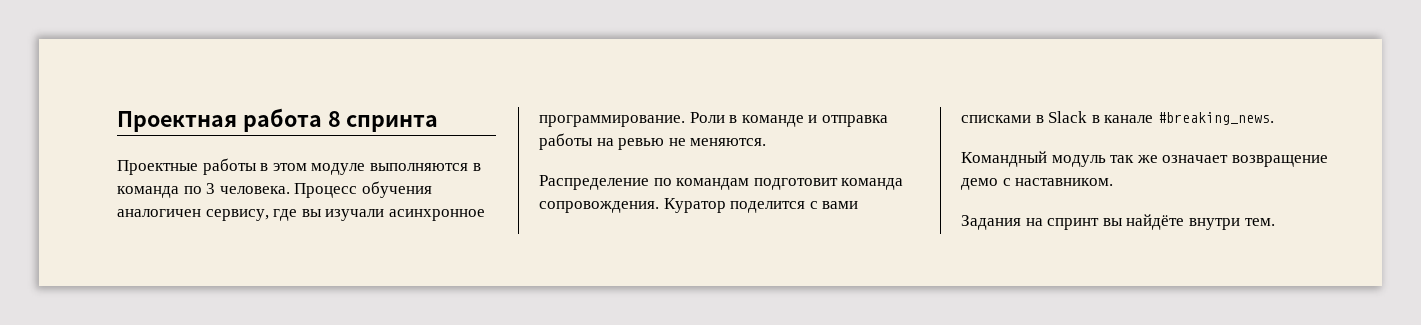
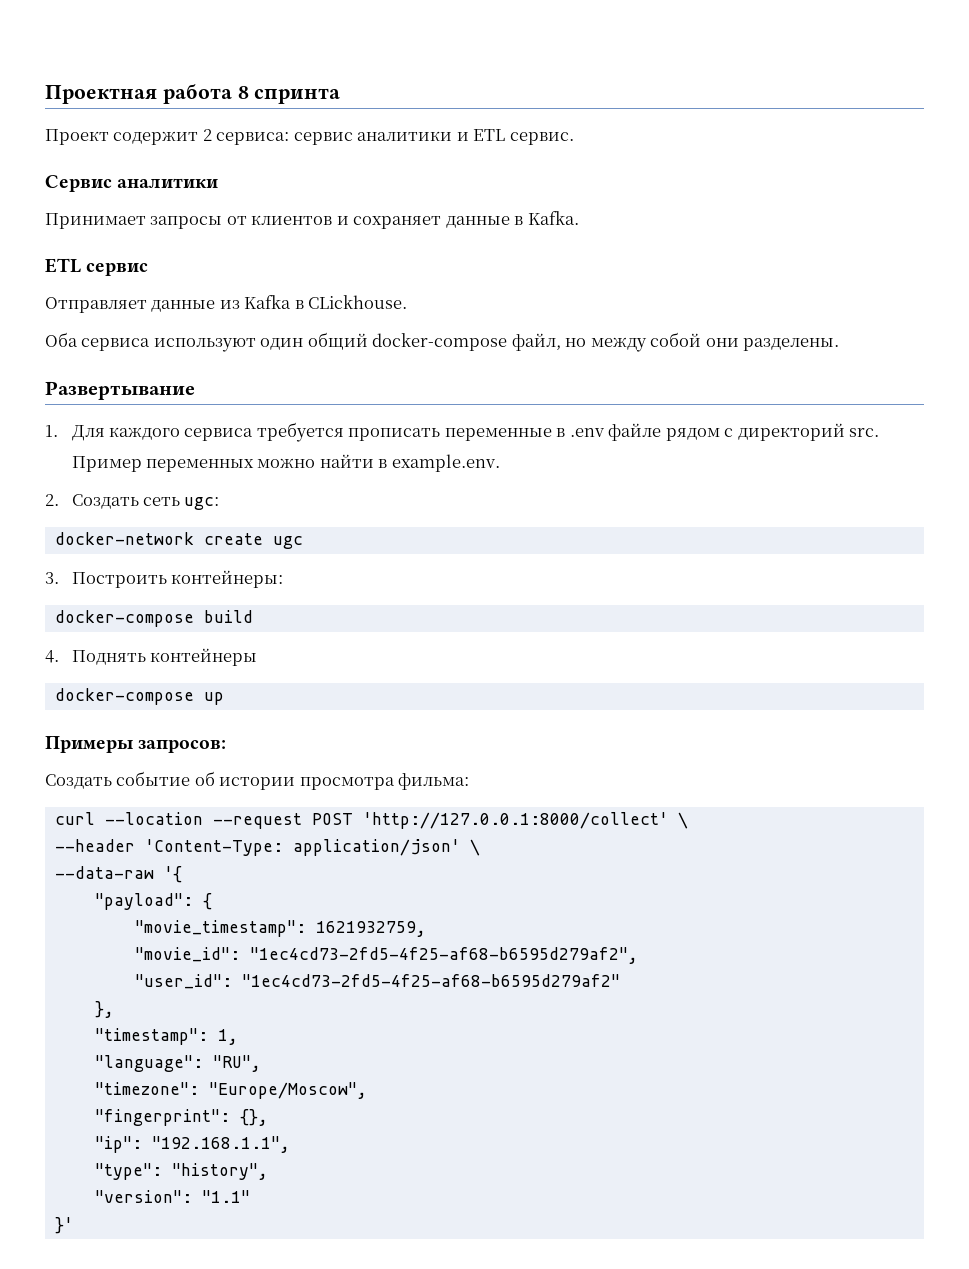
[117,158,481,175] [117,181,432,198] [117,209,485,221] [539,112,888,127] [539,133,767,150] [539,175,904,190] [539,198,859,213] [961,111,1274,125] [961,151,1328,167] [961,178,1114,190] [961,214,1275,230] Проектные работы в этом модуле выполняются в команда по 3 человека. Процесс обучения аналогичен сервису, где вы изучали асинхронное программирование. Роли в команде и отправка работы на ревью не меняются. // Распределение по командам подготовит команда сопровождения. Куратор поделится с вами списками в Slack в канале #breaking_news. // Командный модуль так же означает возвращение демо с наставником. // Задания на спринт вы найдёте внутри тем. -> [45,129,574,145] [45,175,219,192] [45,211,579,229] [45,258,149,276] [45,295,408,313] [45,332,840,352] [45,381,195,400] [45,422,879,442] [71,454,500,472] [45,494,220,510] [54,532,303,549] [45,570,283,588] [54,610,253,627] [45,648,257,666] [54,688,224,705] [45,736,227,753] [45,771,470,790] [54,812,688,829] [54,839,480,856] [54,866,182,883] [94,893,212,910] [134,920,426,937] [134,947,638,964] [134,974,620,989] [94,1001,114,1018] [94,1028,238,1045] [94,1055,261,1072] [94,1082,367,1099] [94,1109,268,1126] [94,1136,290,1153] [94,1163,268,1180] [94,1190,250,1203] [54,1217,73,1234] Проект содержит 2 сервиса: сервис аналитики и ETL сервис. // Сервис аналитики // Принимает запросы от клиентов и сохраняет данные в Kafka. // ETL сервис // Отправляет данные из Kafka в CLickhouse. // Оба сервиса используют один общий docker-compose файл, но между собой они разделены. // Развертывание // 1. Для каждого сервиса требуется прописать переменные в .env файле рядом с директорий src. // Пример переменных можно найти в example.env. // 2. Создать сеть ugc: // docker-network create ugc // 3. Построить контейнеры: // docker-compose build // 4. Поднять контейнеры // docker-compose up // Примеры запросов: // Создать событие об истории просмотра фильма: // curl --location --request POST 'http://127.0.0.1:8000/collect' \ // --header 'Content-Type: application/json' \ // --data-raw '{ // "payload": { // "movie_timestamp": 1621932759, // "movie_id": "1ec4cd73-2fd5-4f25-af68-b6595d279af2", // "user_id": "1ec4cd73-2fd5-4f25-af68-b6595d279af2" // }, // "timestamp": 1, // "language": "RU", // "timezone": "Europe/Moscow", // "fingerprint": {}, // "ip": "192.168.1.1", // "type": "history", // "version": "1.1" // }'

